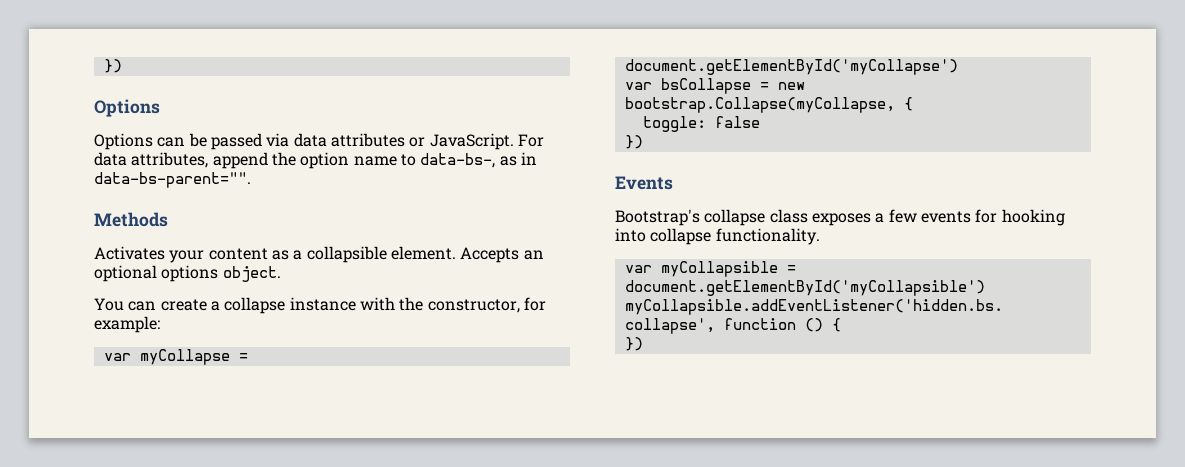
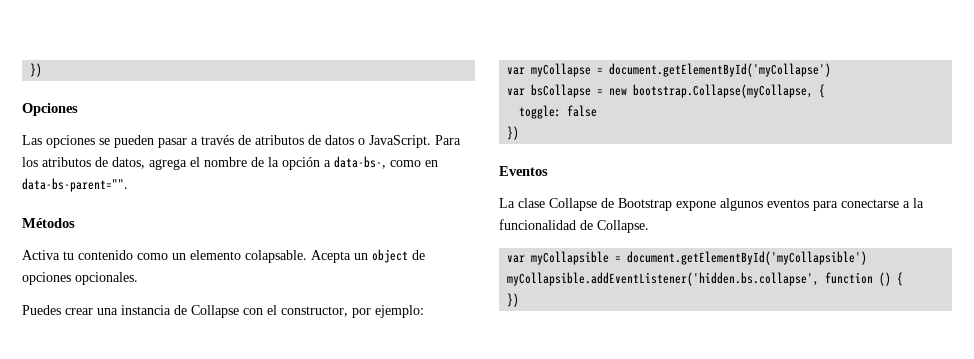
[103,59,122,73] [94,99,160,117] [94,133,544,150] [94,152,537,169] [94,172,251,188] [94,212,168,227] [94,246,544,263] [94,265,281,282] [94,297,546,314] [94,316,160,333] }) // Options // Options can be passed via data attributes or JavaScript. For data attributes, append the option name to data-bs-, as in data-bs-parent="". // Methods // Activates your content as a collapsible element. Accepts an optional options object. // You can create a collapse instance with the constructor, for example: -> [30,63,43,77] [22,103,78,116] [22,135,461,148] [22,156,438,170] [22,178,128,192] [22,218,75,228] [22,249,425,263] [22,272,138,285] [22,305,424,318] }) // Opciones // Las opciones se pueden pasar a través de atributos de datos o JavaScript. Para los atributos de datos, agrega el nombre de la opción a data-bs-, como en data-bs-parent="". // Métodos // Activa tu contenido como un elemento colapsable. Acepta un object de opciones opcionales. // Puedes crear una instancia de Collapse con el constructor, por ejemplo:
[615,176,673,190] [615,209,1065,226] [615,228,820,245] Events // Bootstrap's collapse class exposes a few events for hooking into collapse functionality. -> [499,166,548,176] [499,198,924,211] [499,219,649,233] Eventos // La clase Collapse de Bootstrap expone algunos eventos para conectarse a la funcionalidad de Collapse.

